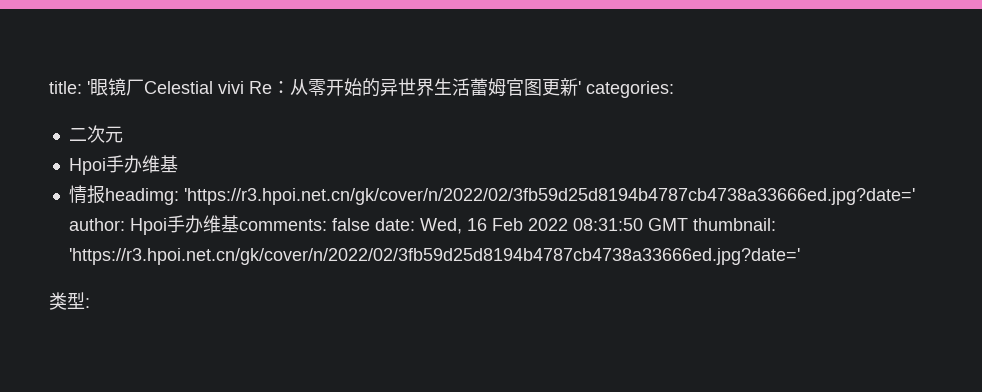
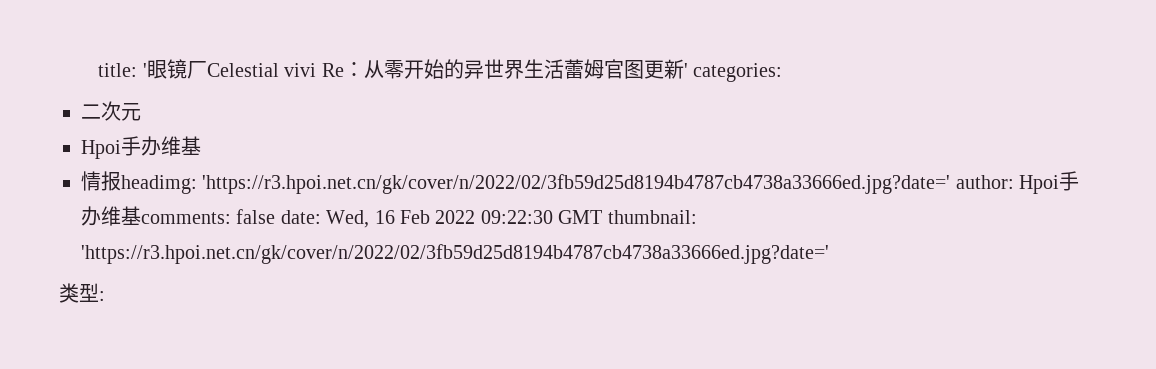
[572,218,643,231] 08:31:50 -> [480,210,553,224] 09:22:30

